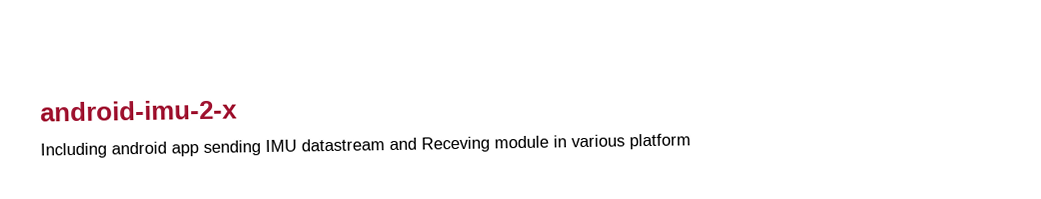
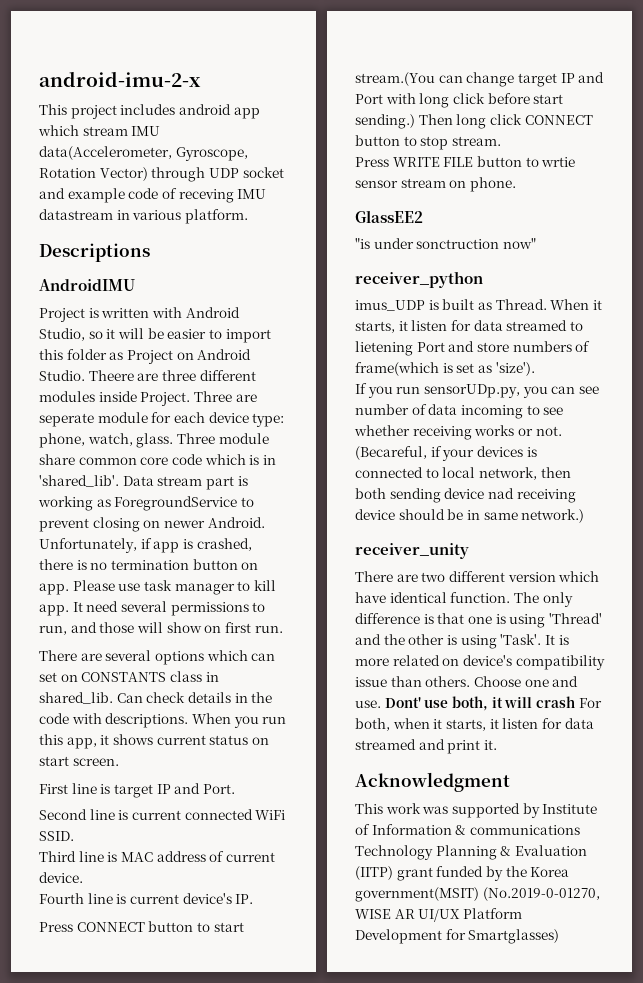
[40,133,691,159] Including android app sending IMU datastream and Receving module in various platform -> [39,104,260,119] [38,125,161,136] [39,146,248,161] [39,167,284,182] [39,188,267,203] [39,209,248,224] [39,243,150,262] [39,279,135,291] [39,307,240,322] [39,328,271,343] [39,349,252,364] [39,370,256,381] [39,391,257,406] [39,412,285,427] [39,433,269,448] [39,454,276,465] [39,475,248,490] [38,496,254,511] [39,517,265,532] [39,538,252,553] [39,559,259,570] [39,580,276,595] [39,601,266,616] [39,622,283,635] [39,650,276,665] [39,671,219,682] [39,692,273,704] [39,713,287,728] [39,734,269,749] [39,756,119,766] [39,783,235,798] [39,809,286,820] [39,831,74,841] [39,851,275,862] [39,872,83,883] [39,893,254,904] [39,921,244,932] [355,72,605,87] [355,93,564,108] [355,114,593,129] [355,135,501,150] [355,156,576,167] [355,177,516,192] [355,210,423,223] [355,238,536,249] [355,271,483,288] [355,299,602,311] [355,320,583,333] [355,341,591,356] [355,362,535,376] [355,383,599,398] [355,404,564,419] [354,425,562,440] [355,446,537,461] [355,467,571,480] [355,488,576,503] [355,509,585,523] [355,543,469,559] [355,571,600,582] [355,592,573,607] [355,613,602,628] [355,634,569,649] [355,655,605,670] [355,676,579,687] [355,696,602,711] [355,718,594,731] [355,739,497,754] [355,772,510,792] [355,803,598,818] [355,824,580,835] [355,845,587,860] [355,866,570,881] [355,887,600,902] [355,908,522,922] [355,929,560,944] This project includes android app which stream IMU data(Accelerometer, Gyroscope, Rotation Vector) through UDP socket and example code of receving IMU datastream in various platform. // Descriptions // AndroidIMU // Project is written with Android Studio, so it will be easier to import this folder as Project on Android Studio. Theere are three different modules inside Project. Three are seperate module for each device type: phone, watch, glass. Three module share common core code which is in 'shared_lib'. Data stream part is working as ForegroundService to prevent closing on newer Android. Unfortunately, if app is crashed, there is no termination button on app. Please use task manager to kill app. It need several permissions to run, and those will show on first run. // There are several options which can set on CONSTANTS class in shared_lib. Can check details in the code with descriptions. When you run this app, it shows current status on start screen. // First line is target IP and Port. // Second line is current connected WiFi SSID. // Third line is MAC address of current device. // Fourth line is current device's IP. // Press CONNECT button to start stream.(You can change target IP and Port with long click before start sending.) Then long click CONNECT button to stop stream. // Press WRITE FILE button to wrtie sensor stream on phone. // GlassEE2 // "is under sonctruction now" // receiver_python // imus_UDP is built as Thread. When it starts, it listen for data streamed to lietening Port and store numbers of frame(which is set as 'size'). // If you run sensorUDp.py, you can see number of data incoming to see whether receiving works or not. (Becareful, if your devices is connected to local network, then both sending device nad receiving device should be in same network.) // receiver_unity // There are two different version which have identical function. The only difference is that one is using 'Thread' and the other is using 'Task'. It is more related on device's compatibility issue than others. Choose one and use. Dont' use both, it will crash For both, when it starts, it listen for data streamed and print it. // Acknowledgment // This work was supported by Institute of Information & communications Technology Planning & Evaluation (IITP) grant funded by the Korea government(MSIT) (No.2019-0-01270, WISE AR UI/UX Platform Development for Smartglasses)

